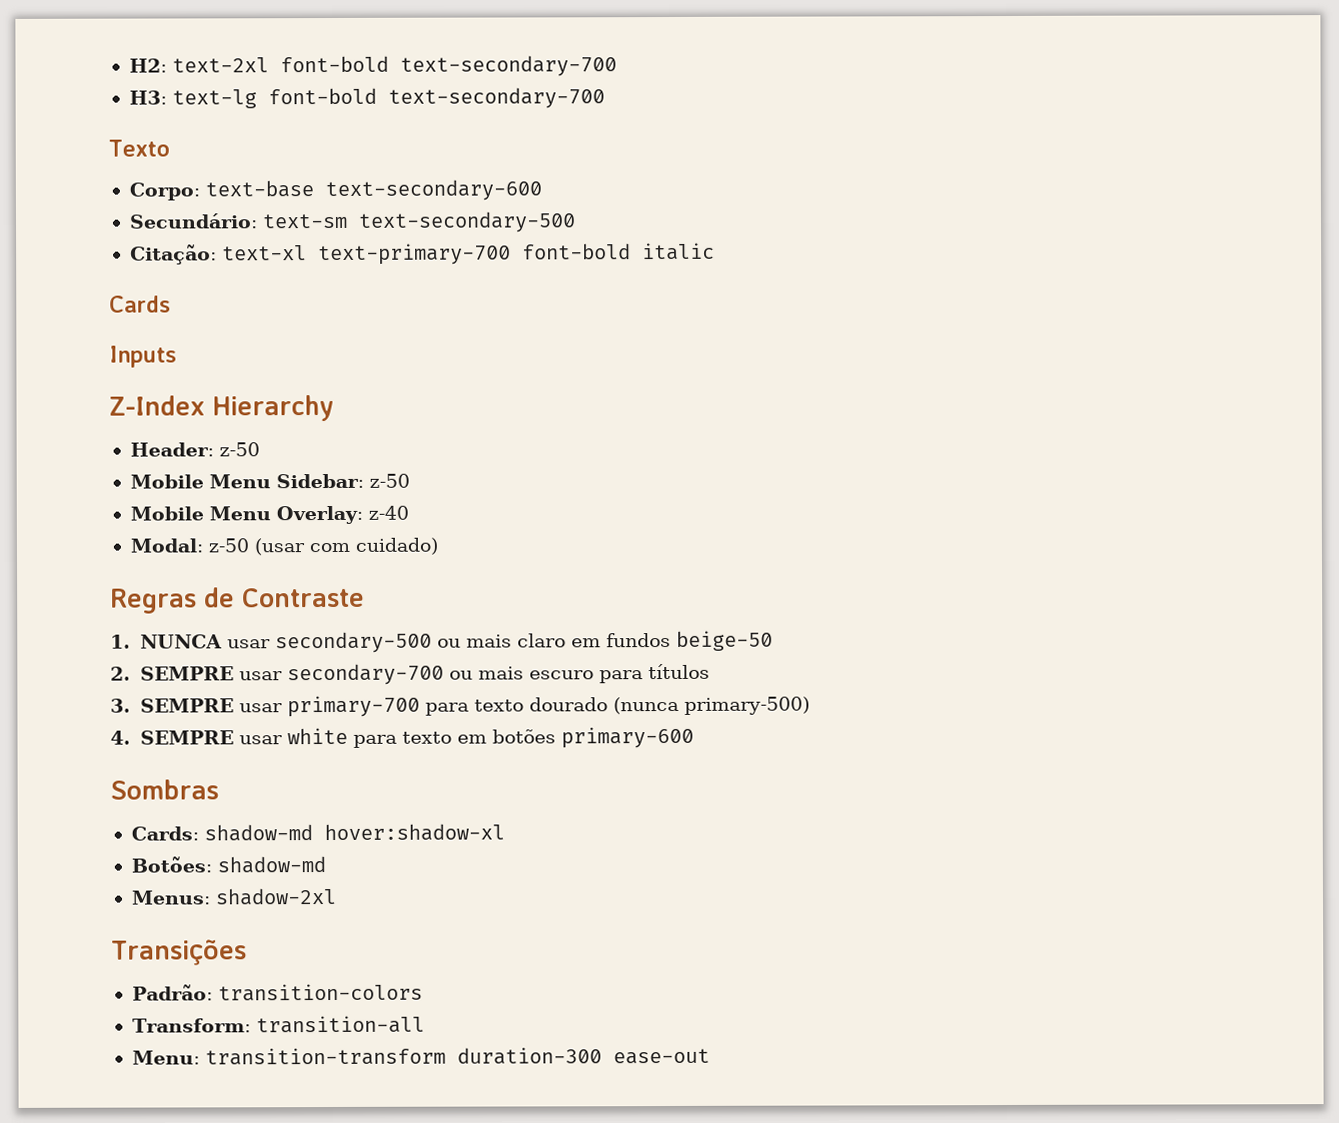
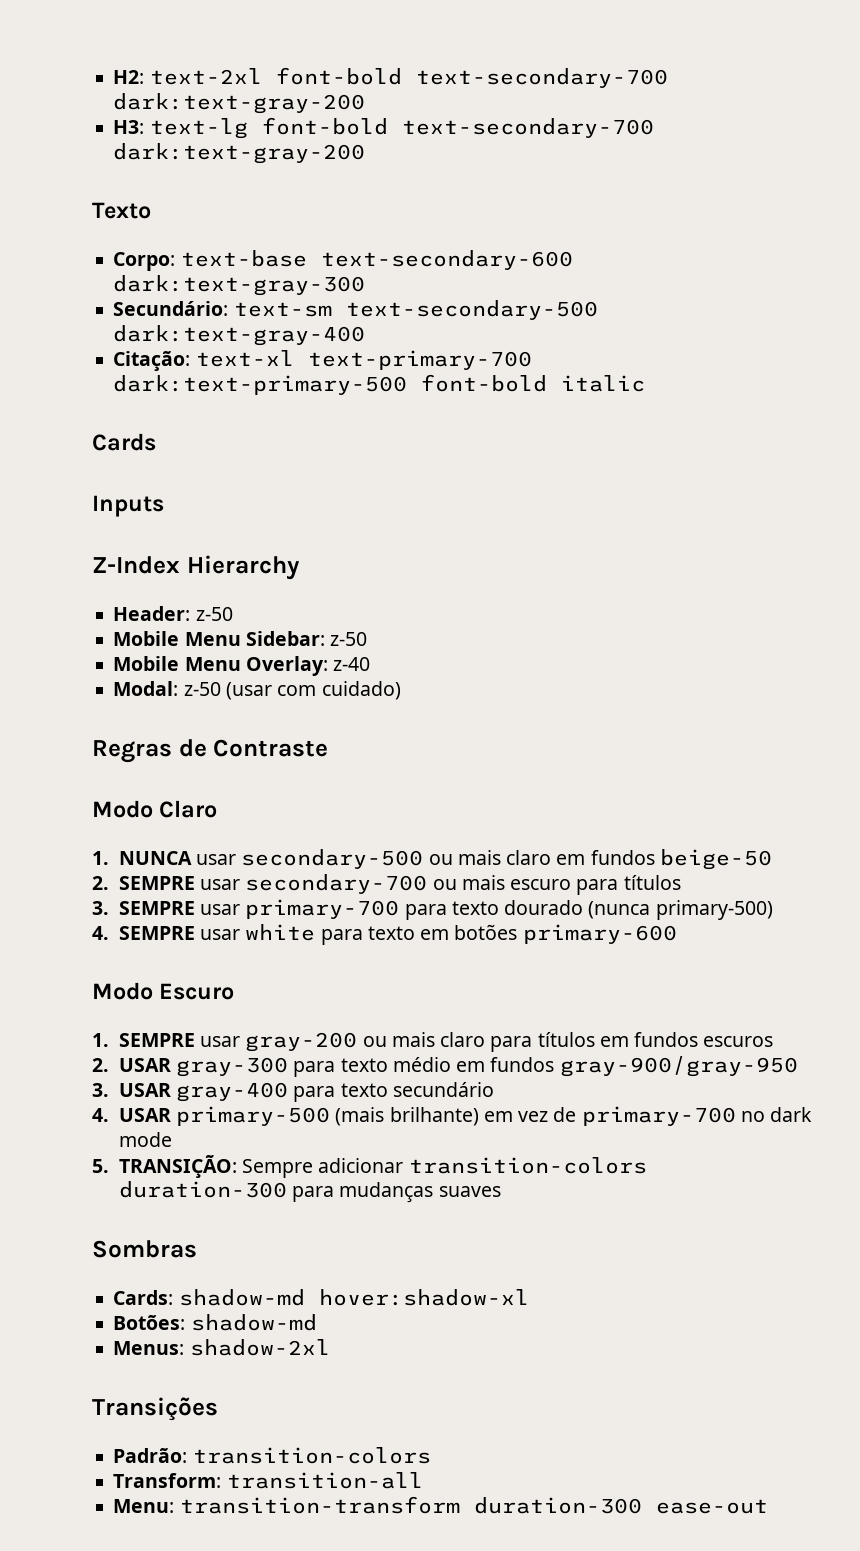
(617, 66) none -> [113,93,366,114] dark:text-gray-200
(605, 98) none -> [113,143,366,164] dark:text-gray-200
(542, 190) none -> [113,275,366,296] dark:text-gray-300
(576, 222) none -> [113,325,366,346] dark:text-gray-400
(511, 254) none -> [113,375,408,395] dark:text-primary-500
(365, 597) none -> [92,800,218,818] // Modo Claro
(694, 737) none -> [92,982,235,1000] [92,1032,774,1052] [92,1056,798,1077] [92,1082,494,1102] [92,1106,813,1126] [118,1132,172,1147] [92,1155,647,1178] [118,1181,501,1203] // Modo Escuro // 1. SEMPRE usar gray-200 ou mais claro para títulos em fundos escuros // 2. USAR gray-300 para texto médio em fundos gray-900/gray-950 // 3. USAR gray-400 para texto secundário // 4. USAR primary-500 (mais brilhante) em vez de primary-700 no dark mode // 5. TRANSIÇÃO: Sempre adicionar transition-colors duration-300 para mudanças suaves

